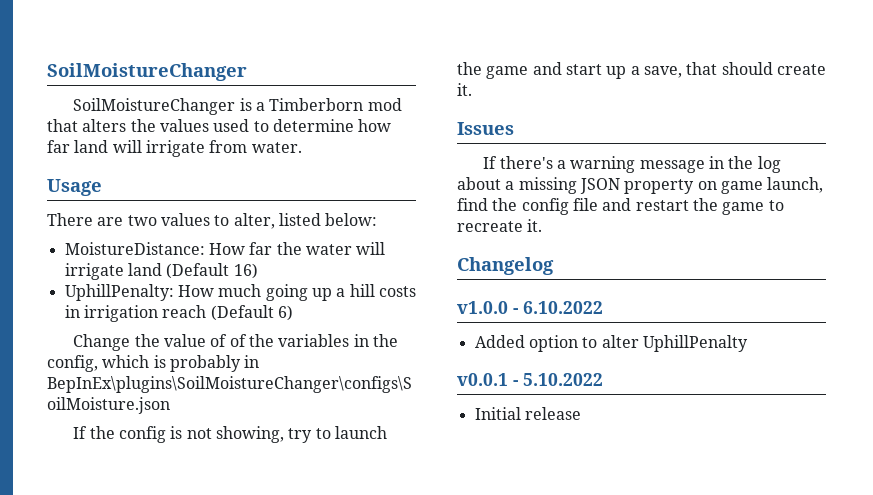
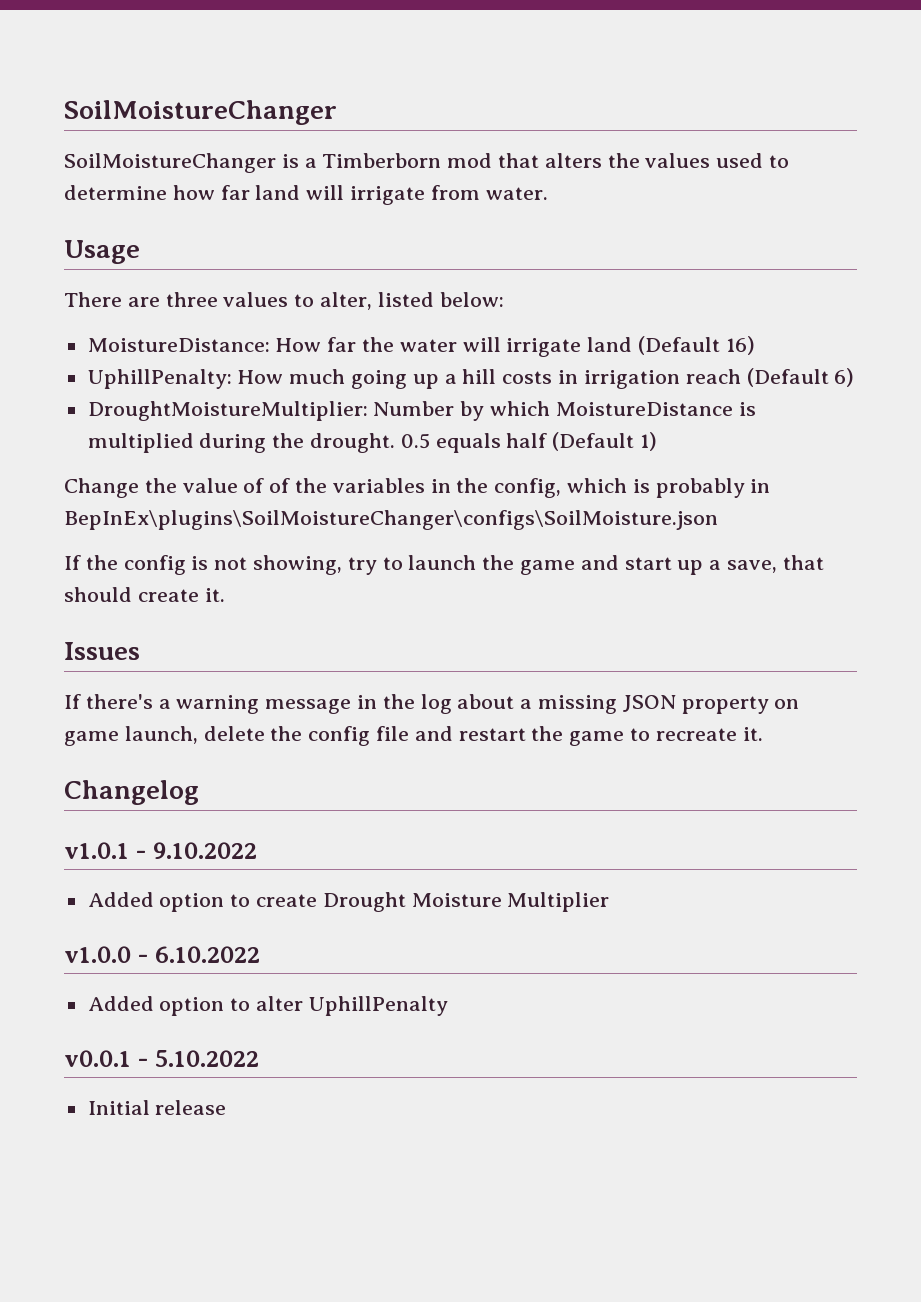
[127,215,157,226] two -> [165,292,218,307] three
(293, 313) none -> [87,401,756,421] [87,432,658,453] // DroughtMoistureMultiplier: Number by which MoistureDistance is multiplied during the drought. 0.5 equals half (Default 1)
[457,198,488,211] find -> [203,726,265,741] delete
(554, 266) none -> [64,842,257,859] [87,892,610,912] // v1.0.1 - 9.10.2022 // Added option to create Drought Moisture Multiplier

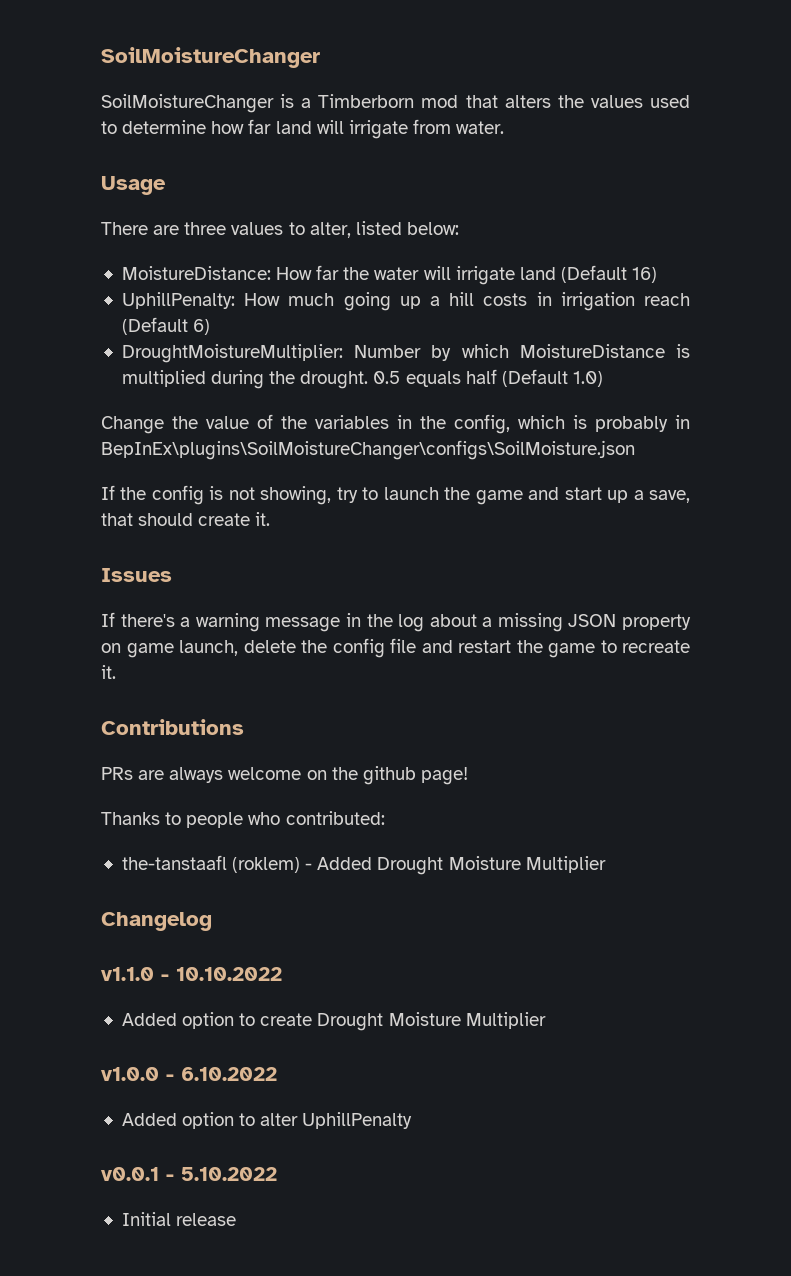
[640,432,658,451] 1) -> [572,371,603,387] 1.0)
[269,478,291,493] of -> (273, 421) none
[64,780,199,805] [64,842,257,859] Changelog // v1.0.1 - 9.10.2022 -> [101,719,244,735] [101,766,468,785] [101,811,385,828] [121,855,606,875] [101,912,212,931] [101,967,282,981] Contributions // PRs are always welcome on the github page! // Thanks to people who contributed: // the-tanstaafl (roklem) - Added Drought Moisture Multiplier // Changelog // v1.1.0 - 10.10.2022

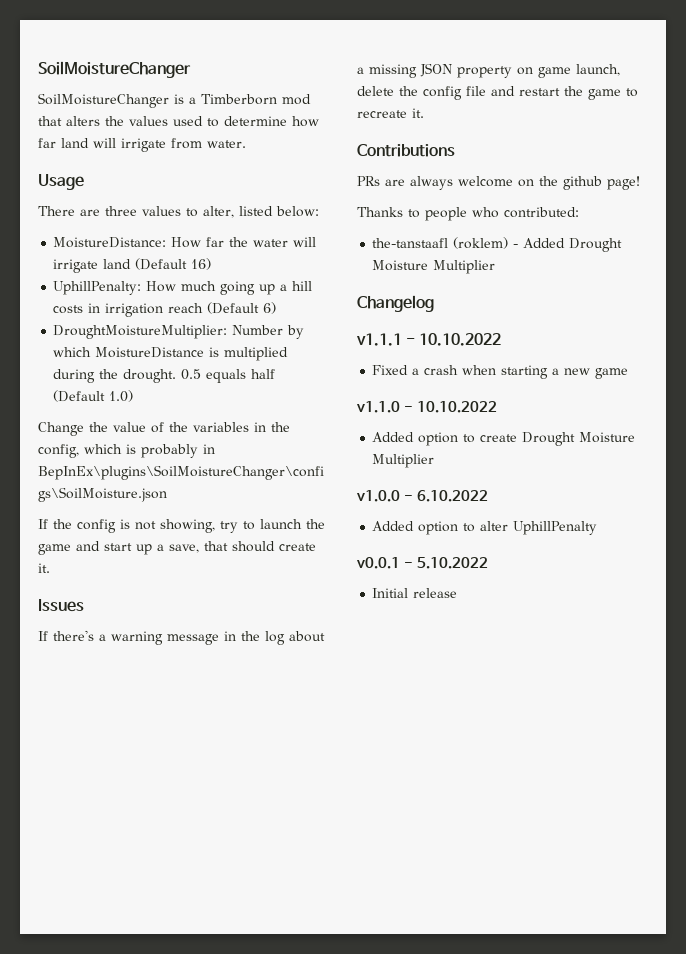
(212, 921) none -> [356,333,502,346] [372,365,629,379] // v1.1.1 - 10.10.2022 // Fixed a crash when starting a new game

